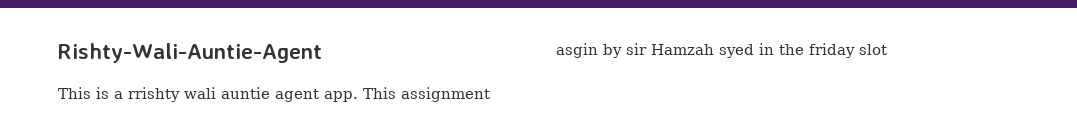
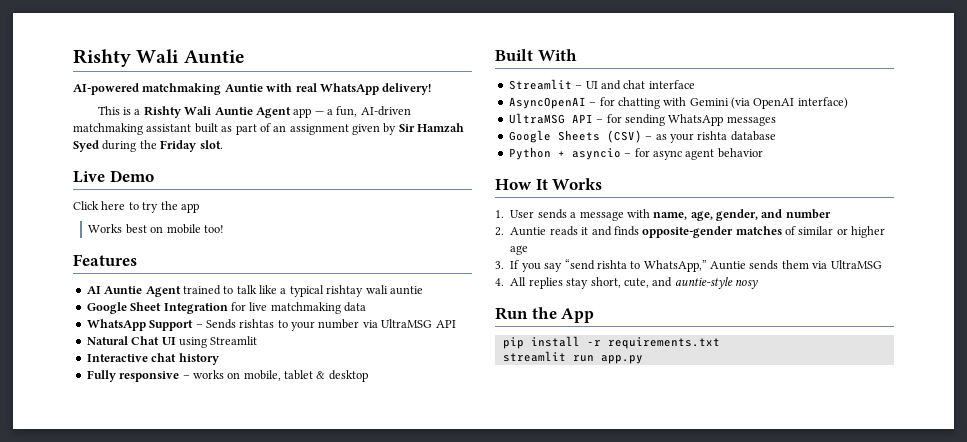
[58,43,322,63] [58,87,490,102] [556,43,887,58] Rishty-Wali-Auntie-Agent // This is a rrishty wali auntie agent app. This assignment asgin by sir Hamzah syed in the friday slot -> [73,49,245,67] [73,83,432,95] [97,106,411,118] [73,123,465,135] [73,140,223,152] [73,170,154,183] [73,201,199,213] [88,224,224,234] [73,254,137,266] [86,285,423,297] [86,302,366,314] [86,319,456,331] [86,336,258,348] [86,353,219,365] [86,370,368,382] [495,49,577,61] [508,79,695,90] [508,97,848,109] [508,113,776,126] [508,130,776,143] [508,147,763,160] [495,178,603,190] [495,209,831,221] [495,226,886,238] [510,245,529,255] [495,259,882,272] [495,277,759,289] [495,307,595,323] [502,336,720,349] [502,351,643,364] Rishty Wali Auntie // AI-powered matchmaking Auntie with real WhatsApp delivery! // This is a Rishty Wali Auntie Agent app — a fun, AI-driven matchmaking assistant built as part of an assignment given by Sir Hamzah Syed during the Friday slot. // Live Demo // Click here to try the app // Works best on mobile too! // Features // AI Auntie Agent trained to talk like a typical rishtay wali auntie // Google Sheet Integration for live matchmaking data // WhatsApp Support – Sends rishtas to your number via UltraMSG API // Natural Chat UI using Streamlit // Interactive chat history // Fully responsive – works on mobile, tablet & desktop // Built With // Streamlit – UI and chat interface // AsyncOpenAI – for chatting with Gemini (via OpenAI interface) // UltraMSG API – for sending WhatsApp messages // Google Sheets (CSV) – as your rishta database // Python + asyncio – for async agent behavior // How It Works // 1. User sends a message with name, age, gender, and number // 2. Auntie reads it and finds opposite-gender matches of similar or higher age // 3. If you say “send rishta to WhatsApp,” Auntie sends them via UltraMSG // 4. All replies stay short, cute, and auntie-style nosy // Run the App // pip install -r requirements.txt // streamlit run app.py

